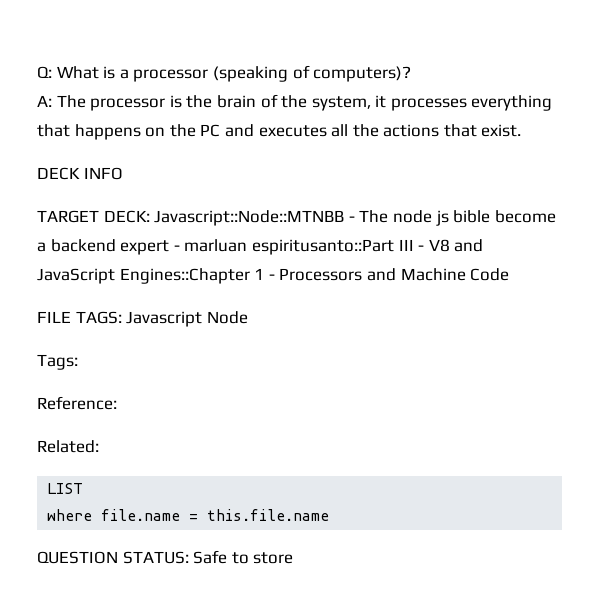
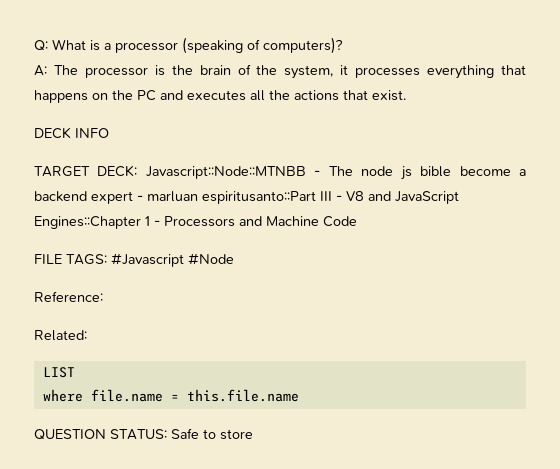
[126,311,248,327] [37,354,78,370] Javascript Node // Tags: -> [111,253,234,267] #Javascript #Node

